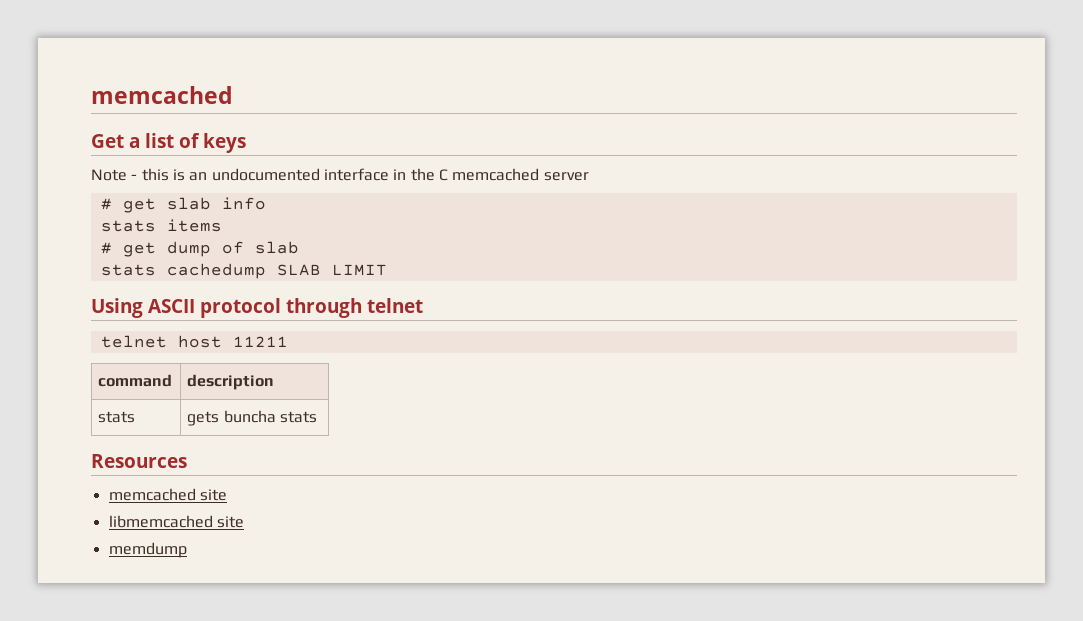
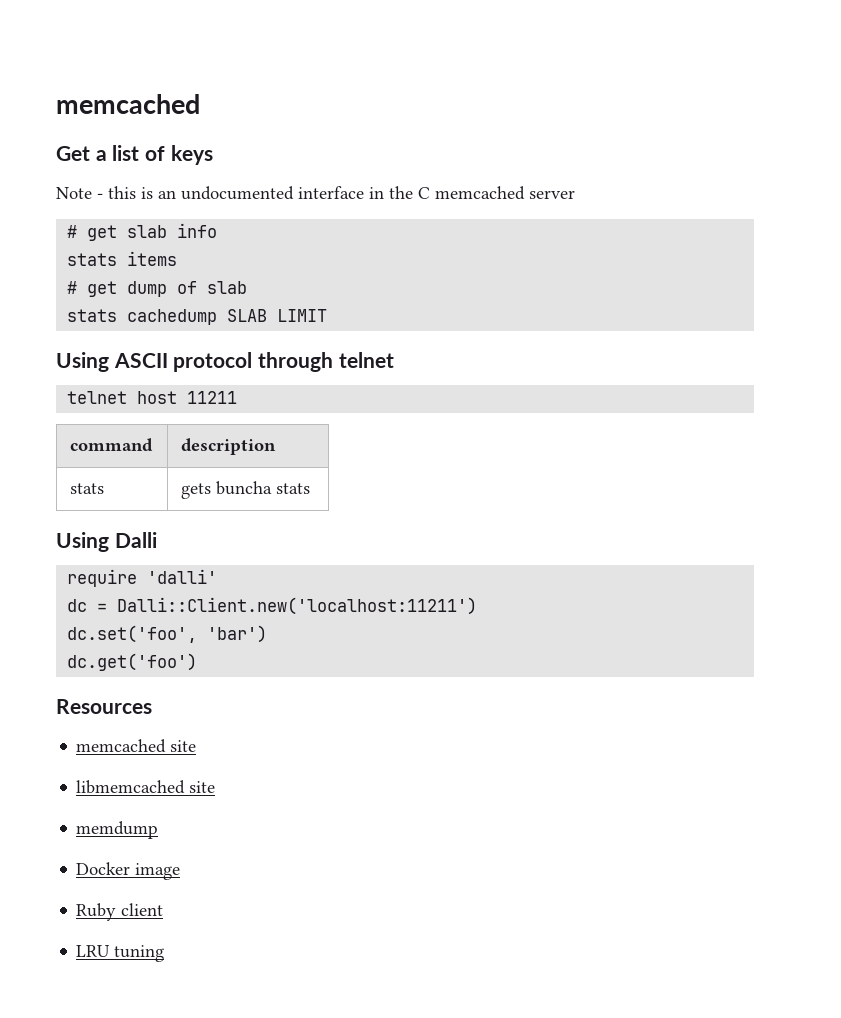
(317, 417) none -> [56,532,157,552] [67,569,218,587] [67,597,478,615] [67,625,268,643] [67,653,198,671] // Using Dalli // require 'dalli' // dc = Dalli::Client.new('localhost:11211') // dc.set('foo', 'bar') // dc.get('foo')
(187, 550) none -> [76,862,181,880] [76,903,164,921] [76,945,165,962] // Docker image // Ruby client // LRU tuning

